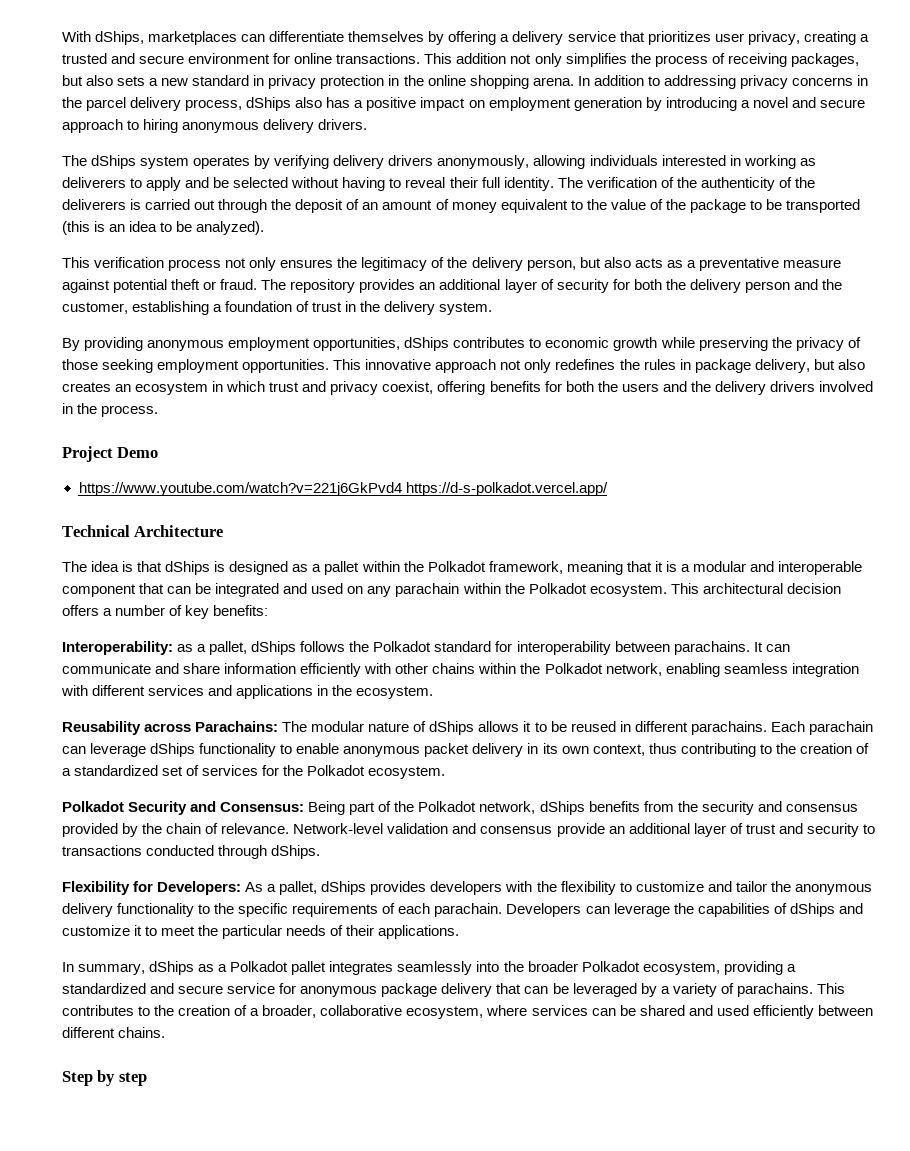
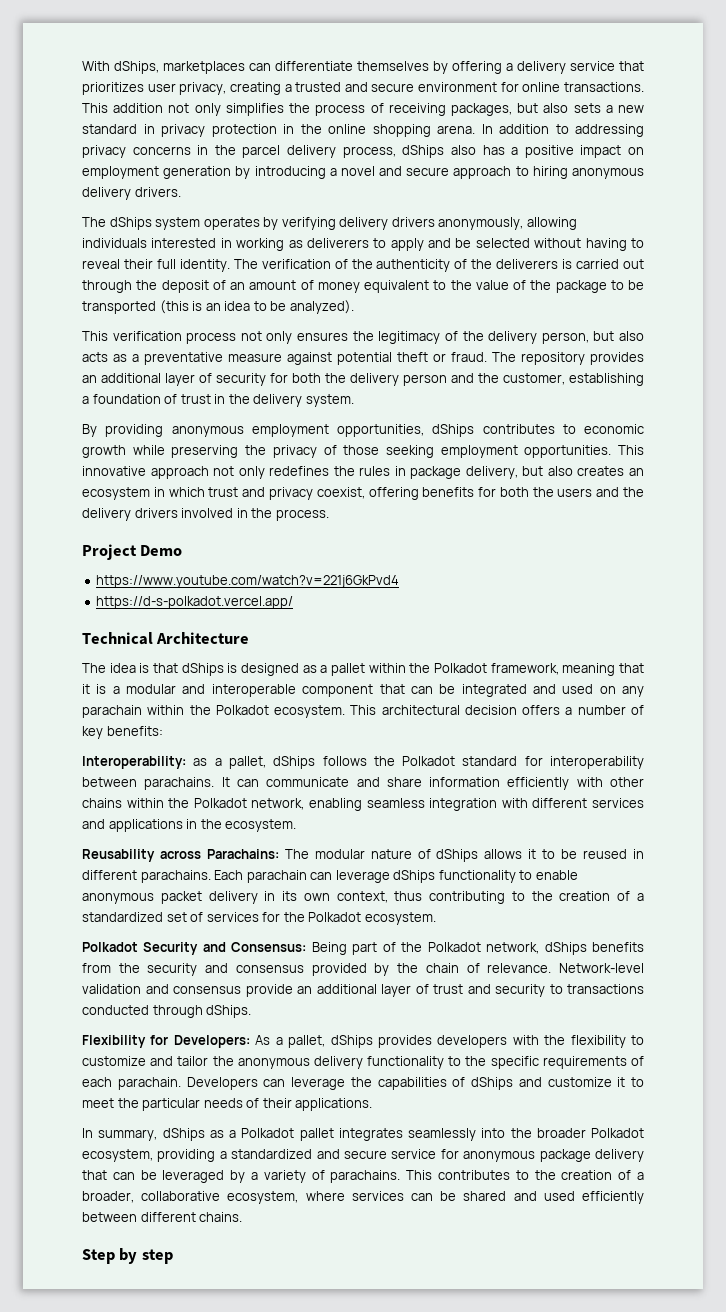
(402, 489) none -> (400, 581) //

